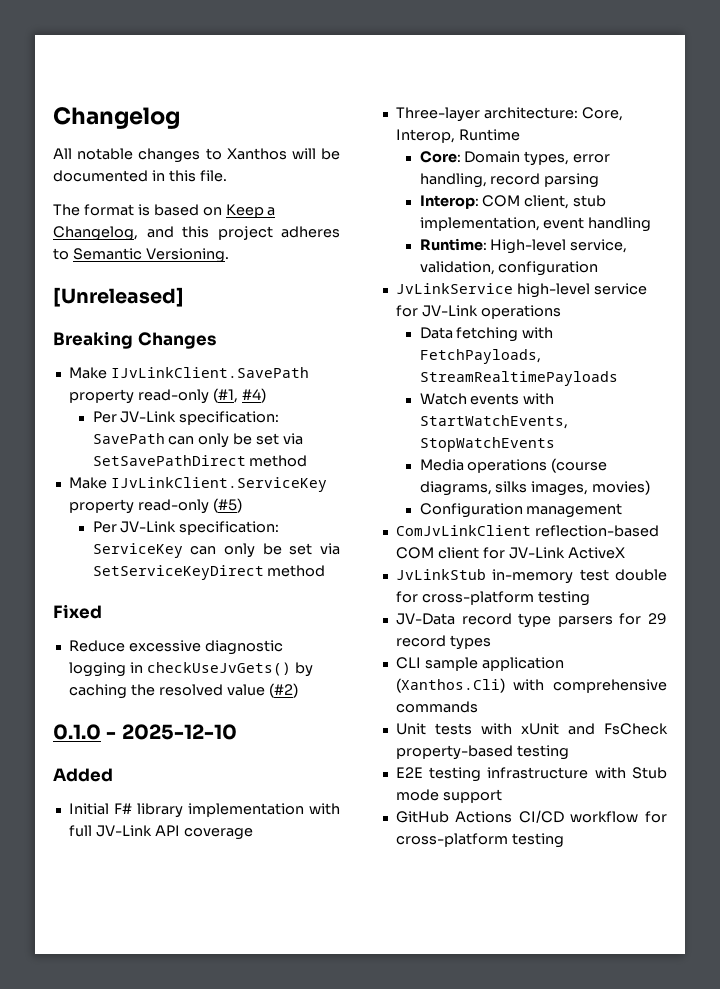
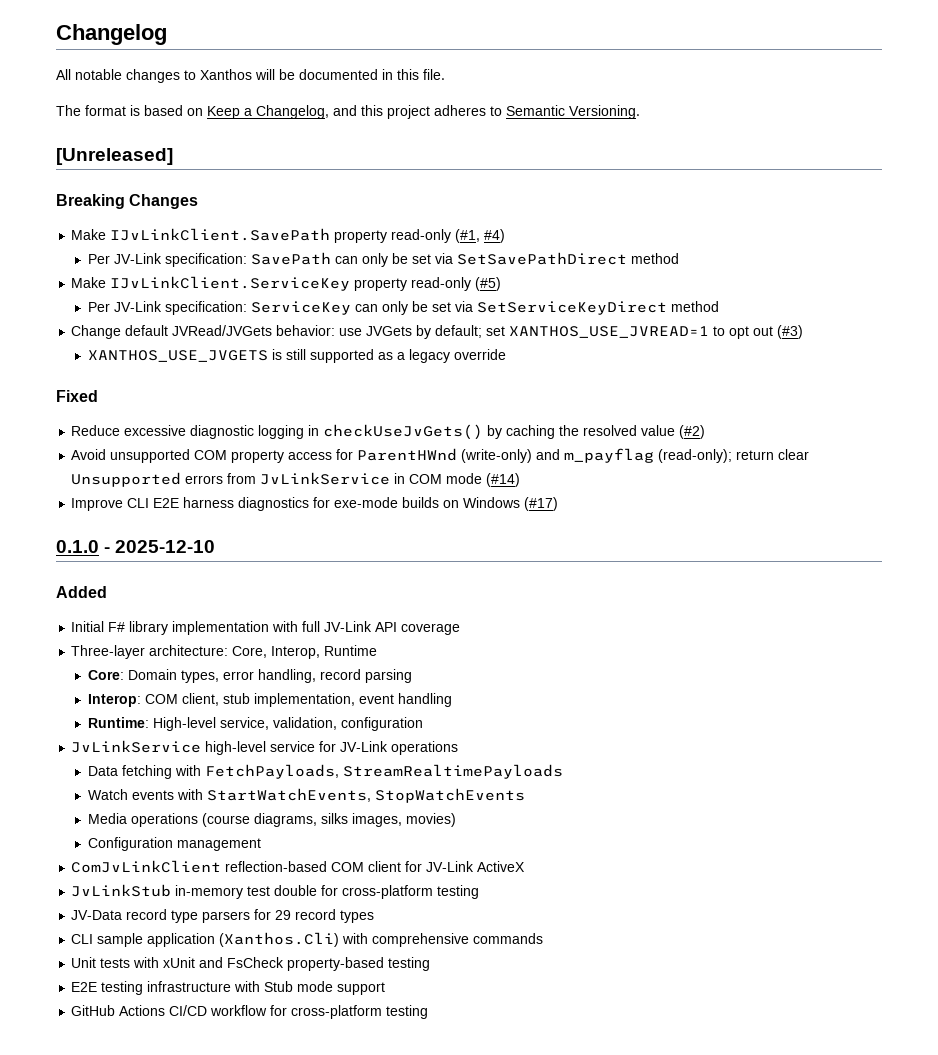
(326, 571) none -> [71,325,804,339] [87,349,506,363] // Change default JVRead/JVGets behavior: use JVGets by default; set XANTHOS_USE_JVREAD=1 to opt out (#3) // XANTHOS_USE_JVGETS is still supported as a legacy override
(298, 690) none -> [71,448,810,463] [71,472,521,487] [71,497,559,511] // Avoid unsupported COM property access for ParentHWnd (write-only) and m_payflag (read-only); return clear Unsupported errors from JvLinkService in COM mode (#14) // Improve CLI E2E harness diagnostics for exe-mode builds on Windows (#17)

